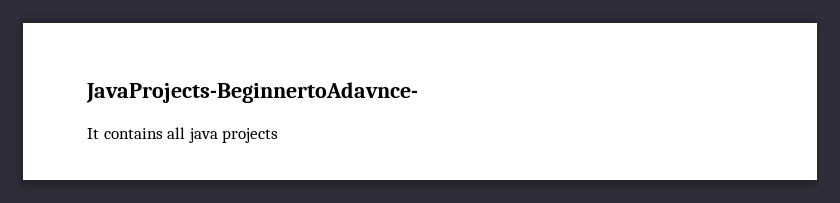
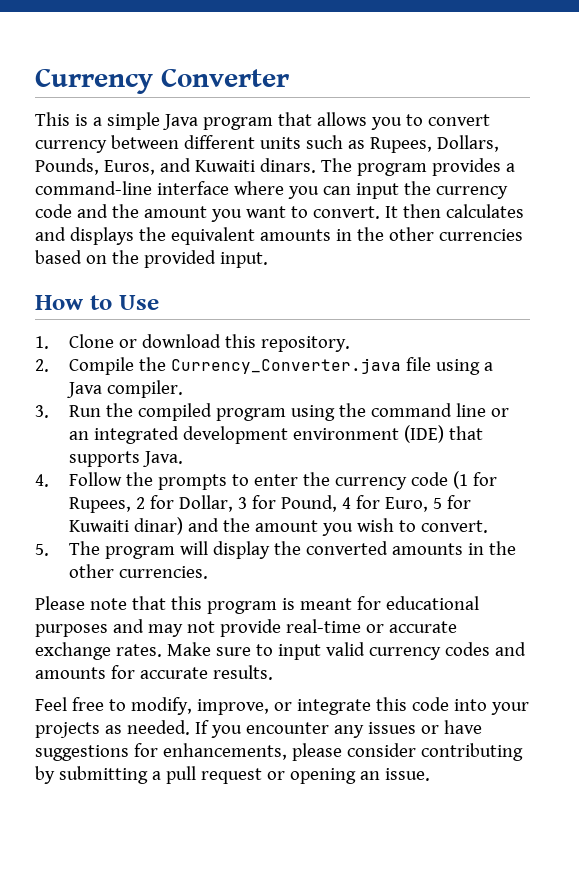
[86,82,418,103] [87,127,279,143] JavaProjects-BeginnertoAdavnce- // It contains all java projects -> [35,68,289,94] [35,112,490,130] [35,135,499,153] [35,158,515,176] [35,181,508,199] [35,204,524,222] [35,227,523,245] [35,250,268,268] [35,295,159,310] [35,334,350,352] [35,357,493,375] [66,380,183,398] [35,403,509,421] [68,425,483,444] [68,451,183,467] [35,471,497,490] [68,495,471,513] [68,517,488,536] [35,541,516,559] [68,564,208,579] [35,596,479,614] [35,619,457,637] [35,642,526,660] [35,665,273,680] [35,697,529,715] [35,720,482,738] [35,743,523,761] [35,766,430,784] Currency Converter // This is a simple Java program that allows you to convert currency between different units such as Rupees, Dollars, Pounds, Euros, and Kuwaiti dinars. The program provides a command-line interface where you can input the currency code and the amount you want to convert. It then calculates and displays the equivalent amounts in the other currencies based on the provided input. // How to Use // 1. Clone or download this repository. // 2. Compile the Currency_Converter.java file using a Java compiler. // 3. Run the compiled program using the command line or an integrated development environment (IDE) that supports Java. // 4. Follow the prompts to enter the currency code (1 for Rupees, 2 for Dollar, 3 for Pound, 4 for Euro, 5 for Kuwaiti dinar) and the amount you wish to convert. // 5. The program will display the converted amounts in the other currencies. // Please note that this program is meant for educational purposes and may not provide real-time or accurate exchange rates. Make sure to input valid currency codes and amounts for accurate results. // Feel free to modify, improve, or integrate this code into your projects as needed. If you encounter any issues or have suggestions for enhancements, please consider contributing by submitting a pull request or opening an issue.

